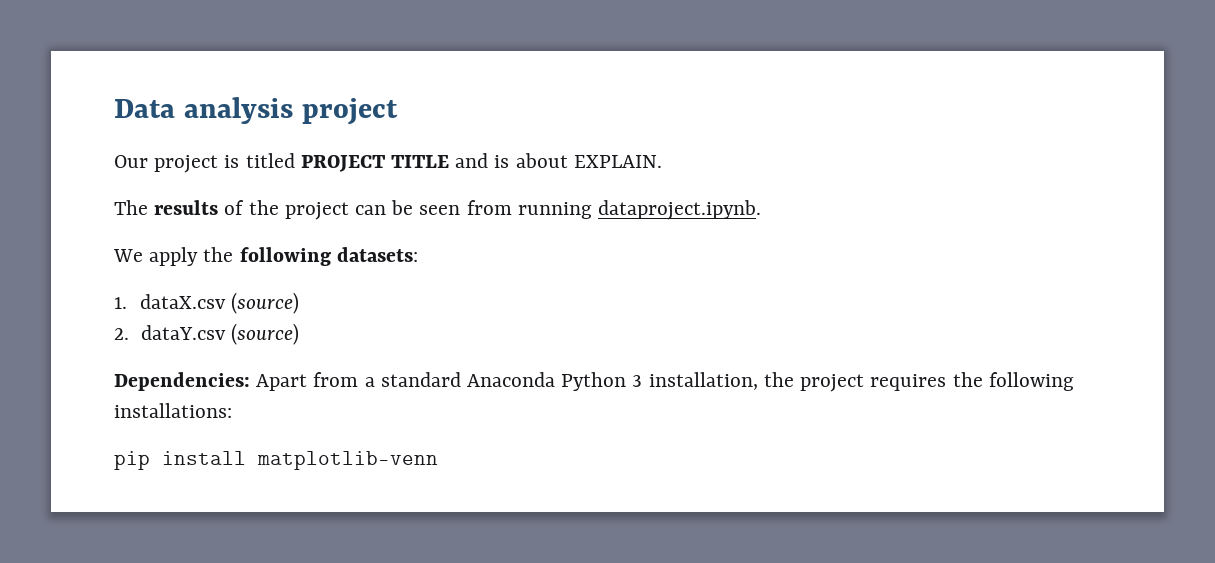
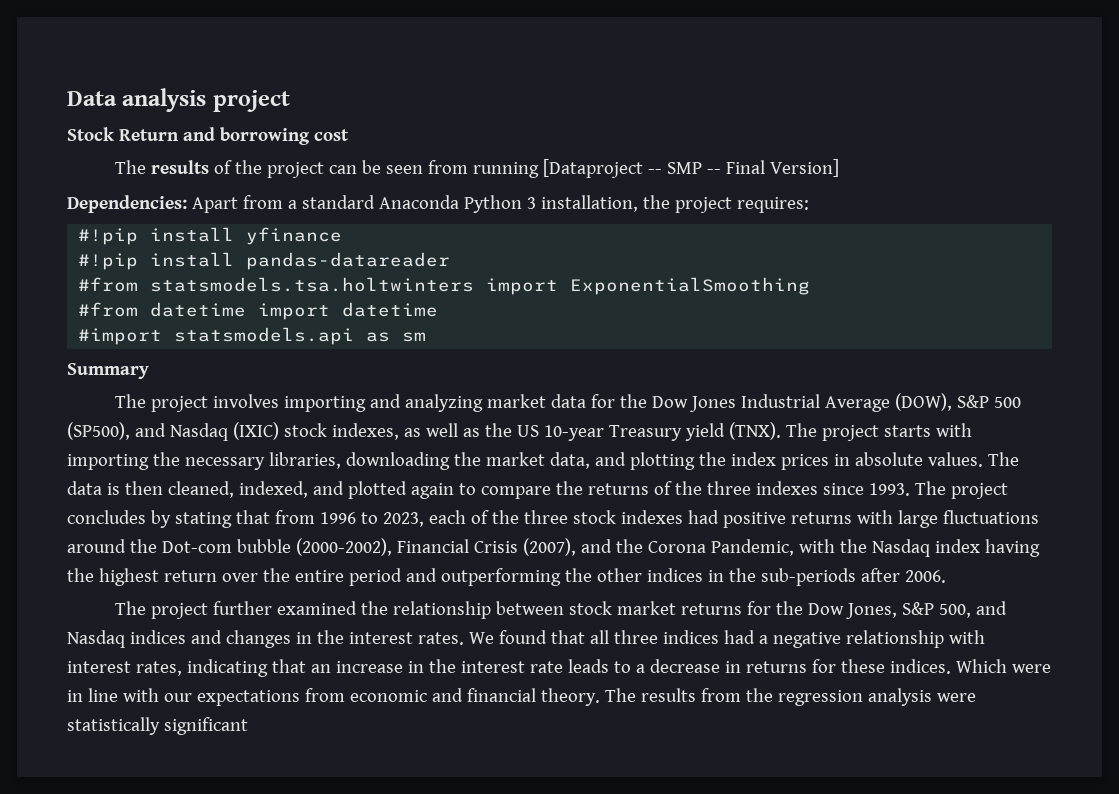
[114,153,662,173] Our project is titled PROJECT TITLE and is about EXPLAIN. -> [67,127,349,145] Stock Return and borrowing cost
[598,200,762,220] [113,247,418,266] [114,292,300,314] [114,323,299,345] dataproject.ipynb. // We apply the following datasets: // 1. dataX.csv (source) // 2. dataY.csv (source) -> [542,159,839,178] [Dataproject -- SMP -- Final Version]
[870,372,1074,391] [114,403,232,418] [114,451,438,470] requires the following installations: // pip install matplotlib-venn -> [736,197,809,213] [78,227,343,245] [78,252,451,270] [78,277,811,295] [78,302,439,320] [78,327,427,345] [67,363,149,379] [115,393,1021,412] [67,422,972,441] [67,452,1019,470] [67,481,1008,499] [67,510,1039,528] [67,538,1040,557] [67,568,946,586] [115,601,1007,619] [67,630,985,648] [67,659,1051,677] [67,688,976,706] [67,717,248,735] requires: // #!pip install yfinance // #!pip install pandas-datareader // #from statsmodels.tsa.holtwinters import ExponentialSmoothing // #from datetime import datetime // #import statsmodels.api as sm // Summary // The project involves importing and analyzing market data for the Dow Jones Industrial Average (DOW), S&P 500 (SP500), and Nasdaq (IXIC) stock indexes, as well as the US 10-year Treasury yield (TNX). The project starts with importing the necessary libraries, downloading the market data, and plotting the index prices in absolute values. The data is then cleaned, indexed, and plotted again to compare the returns of the three indexes since 1993. The project concludes by stating that from 1996 to 2023, each of the three stock indexes had positive returns with large fluctuations around the Dot-com bubble (2000-2002), Financial Crisis (2007), and the Corona Pandemic, with the Nasdaq index having the highest return over the entire period and outperforming the other indices in the sub-periods after 2006. // The project further examined the relationship between stock market returns for the Dow Jones, S&P 500, and Nasdaq indices and changes in the interest rates. We found that all three indices had a negative relationship with interest rates, indicating that an increase in the interest rate leads to a decrease in returns for these indices. Which were in line with our expectations from economic and financial theory. The results from the regression analysis were statistically significant

